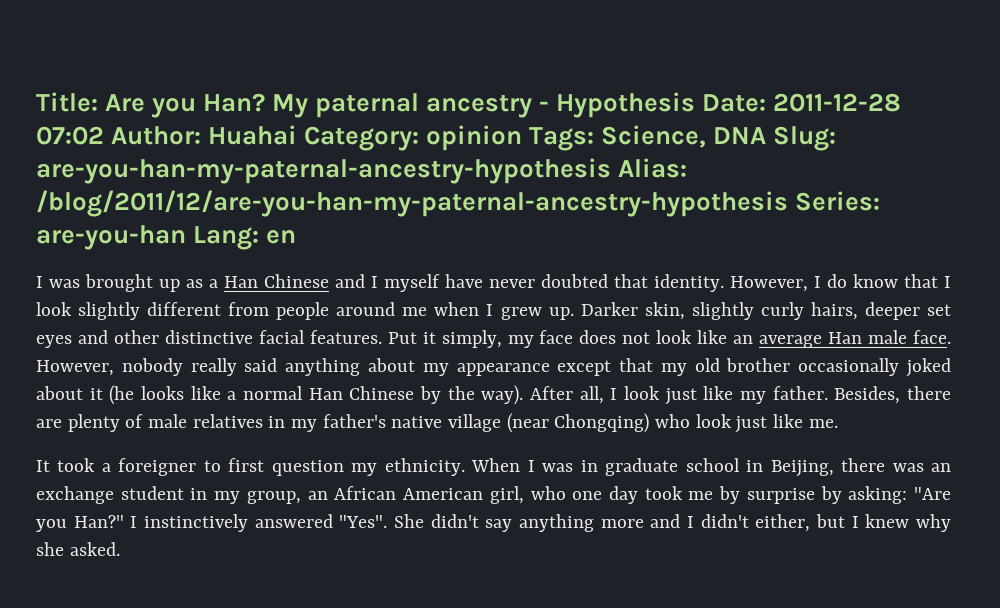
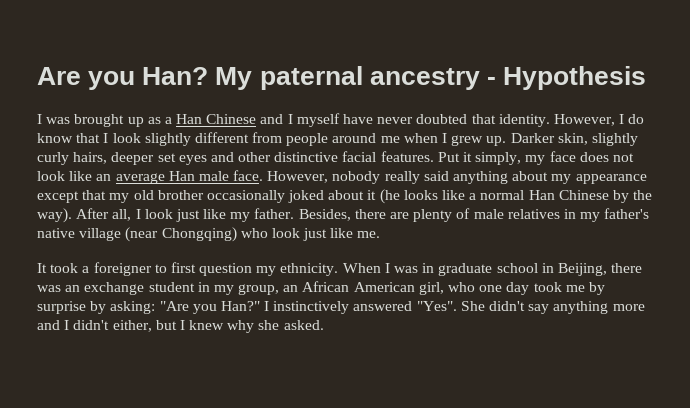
[36,92,98,112] Title: -> (37, 76) none
[702,93,902,112] [36,125,837,151] [36,158,688,184] [36,190,881,217] [36,225,297,250] Date: 2011-12-28 07:02 Author: Huahai Category: opinion Tags: Science, DNA Slug: are-you-han-my-paternal-ancestry-hypothesis Alias: /blog/2011/12/are-you-han-my-paternal-ancestry-hypothesis Series: are-you-han Lang: en -> (647, 78) none

